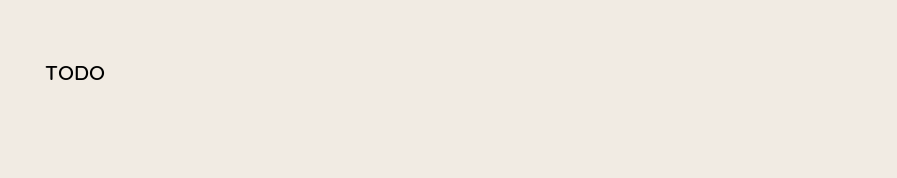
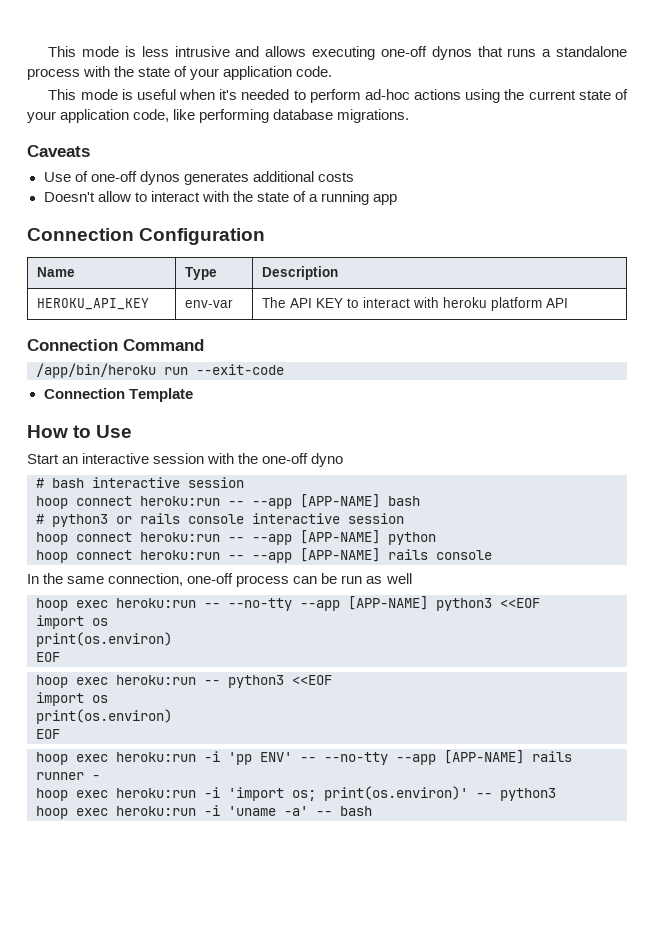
[45,66,105,80] TODO -> [48,46,628,60] [27,66,333,80] [48,89,629,103] [27,109,410,123] [27,145,90,157] [43,171,354,185] [43,191,398,205] [27,228,266,245] [36,267,75,277] [184,267,217,280] [261,266,338,280] [36,298,149,310] [184,299,233,308] [261,297,568,311] [27,339,204,351] [36,363,284,378] [43,388,193,402] [27,425,133,438] [27,453,344,467] [36,477,244,488] [36,494,420,509] [36,513,404,527] [36,530,436,545] [36,548,492,563] [27,573,412,587] [36,596,540,611] [36,615,108,629] [36,632,172,647] [36,652,60,662] [36,675,332,688] [36,692,108,706] [36,709,172,724] [36,729,60,739] [36,750,572,765] [36,772,100,780] [36,786,556,801] [36,805,372,819] This mode is less intrusive and allows executing one-off dynos that runs a standalone process with the state of your application code. // This mode is useful when it's needed to perform ad-hoc actions using the current state of your application code, like performing database migrations. // Caveats // Use of one-off dynos generates additional costs // Doesn't allow to interact with the state of a running app // Connection Configuration // Name | Type | Description // HEROKU_API_KEY | env-var | The API KEY to interact with heroku platform API // Connection Command // /app/bin/heroku run --exit-code // Connection Template // How to Use // Start an interactive session with the one-off dyno // # bash interactive session // hoop connect heroku:run -- --app [APP-NAME] bash // # python3 or rails console interactive session // hoop connect heroku:run -- --app [APP-NAME] python // hoop connect heroku:run -- --app [APP-NAME] rails console // In the same connection, one-off process can be run as well // hoop exec heroku:run -- --no-tty --app [APP-NAME] python3 <<EOF // import os // print(os.environ) // EOF // hoop exec heroku:run -- python3 <<EOF // import os // print(os.environ) // EOF // hoop exec heroku:run -i 'pp ENV' -- --no-tty --app [APP-NAME] rails runner - // hoop exec heroku:run -i 'import os; print(os.environ)' -- python3 // hoop exec heroku:run -i 'uname -a' -- bash

